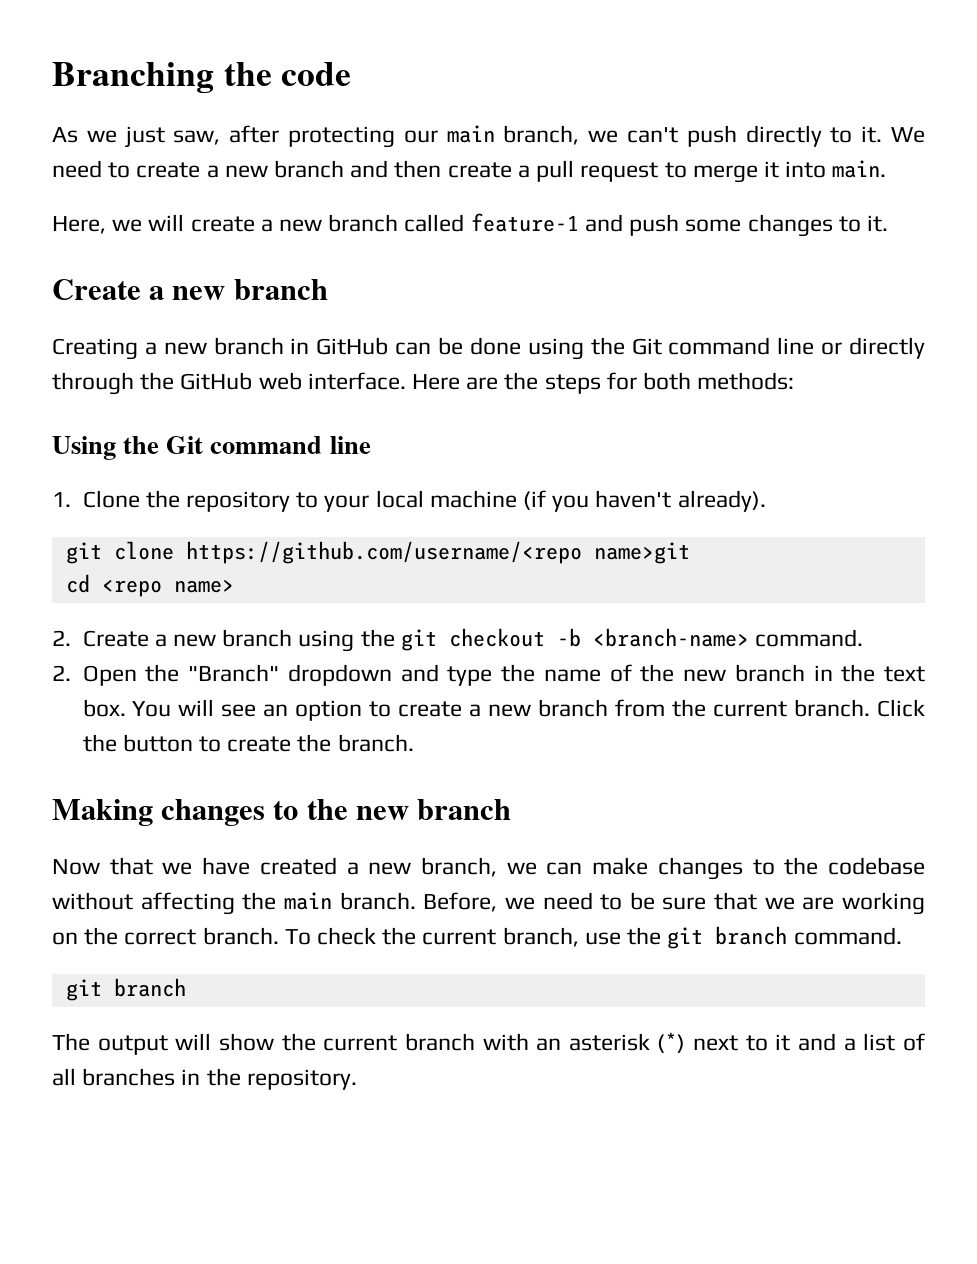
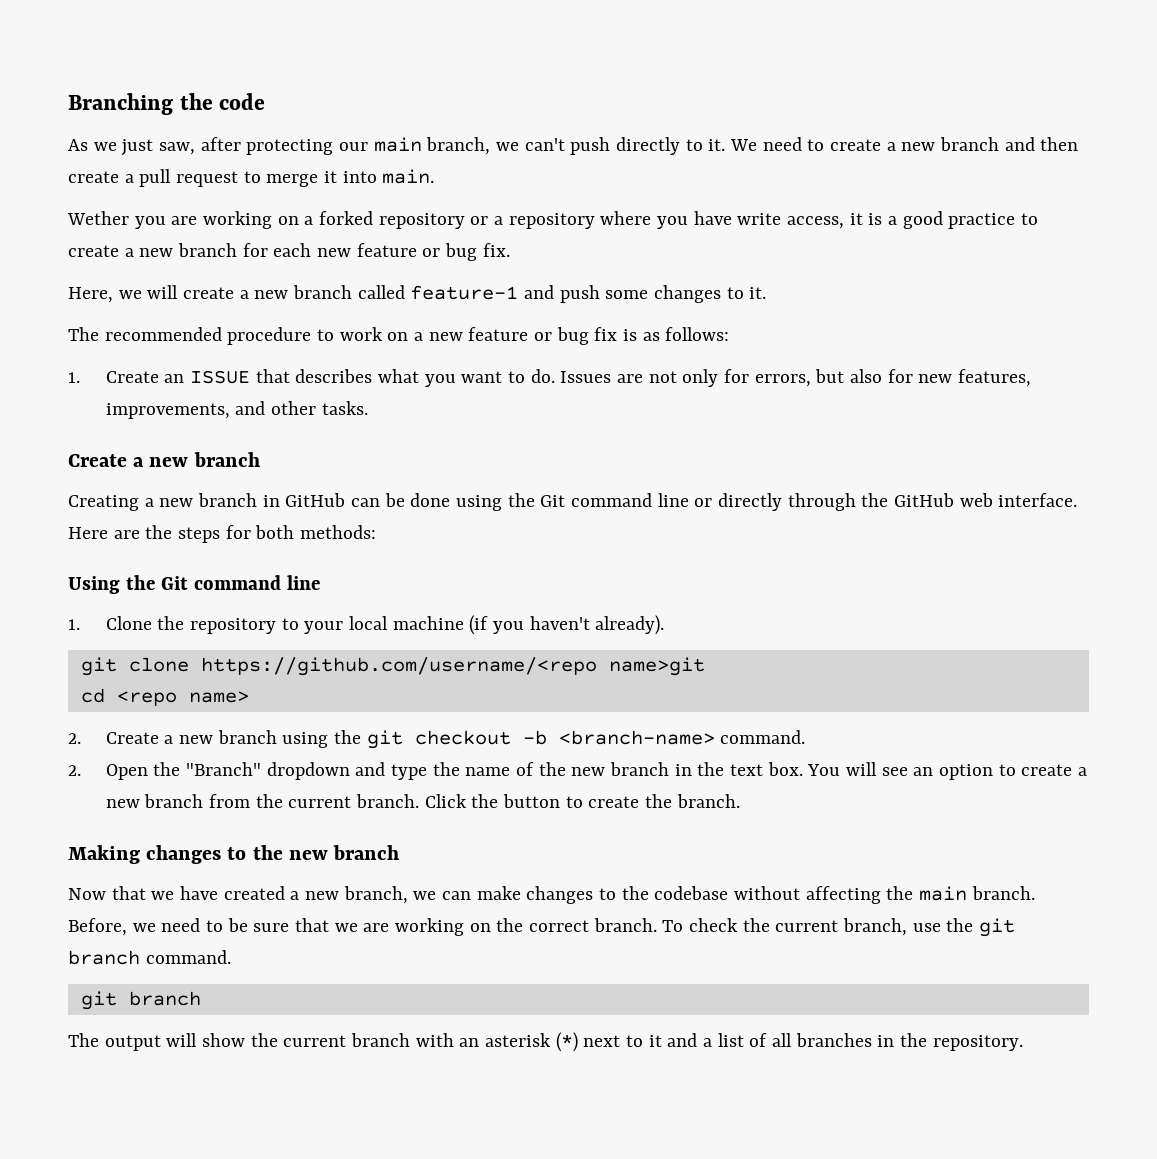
(887, 169) none -> [67,211,1039,229] [68,243,510,261] // Wether you are working on a forked repository or a repository where you have write access, it is a good practice to create a new branch for each new feature or bug fix.
(888, 223) none -> [68,327,730,345] [68,369,1032,387] [105,401,368,419] // The recommended procedure to work on a new feature or bug fix is as follows: // 1. Create an ISSUE that describes what you want to do. Issues are not only for errors, but also for new features, improvements, and other tasks.

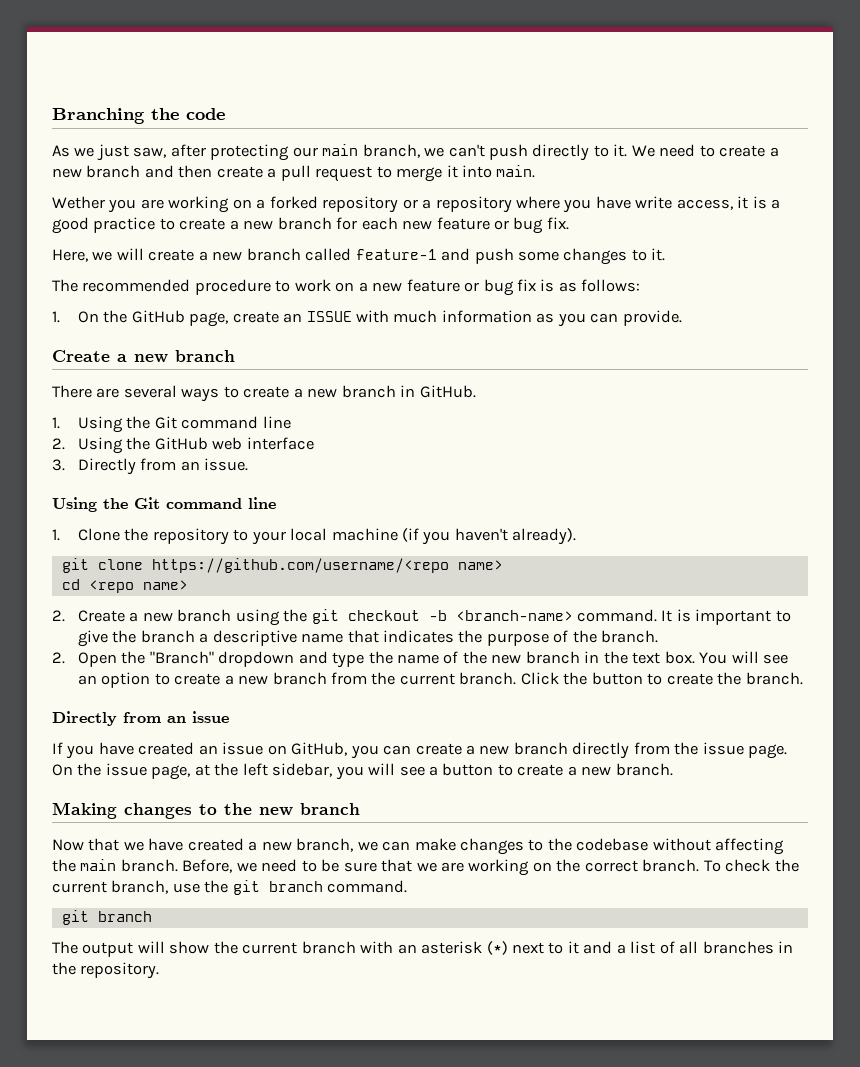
[105,369,1032,387] [105,401,368,419] [68,452,260,467] [68,493,1078,511] [68,525,377,543] Create an ISSUE that describes what you want to do. Issues are not only for errors, but also for new features, improvements, and other tasks. // Create a new branch // Creating a new branch in GitHub can be done using the Git command line or directly through the GitHub web interface. Here are the steps for both methods: -> [77,310,682,327] [52,350,235,363] [52,385,476,402] [52,416,291,433] [52,437,314,454] [52,458,249,475] On the GitHub page, create an ISSUE with much information as you can provide. // Create a new branch // There are several ways to create a new branch in GitHub. // 1. Using the Git command line // 2. Using the GitHub web interface // 3. Directly from an issue.
[608,657,705,676] name>git -> [457,560,503,570] name>
(806, 737) none -> [661,609,791,625] [77,630,659,647] It is important to give the branch a descriptive name that indicates the purpose of the branch.
(740, 801) none -> [52,711,229,726] [52,742,788,759] [52,763,673,780] // Directly from an issue // If you have created an issue on GitHub, you can create a new branch directly from the issue page. On the issue page, at the left sidebar, you will see a button to create a new branch.

